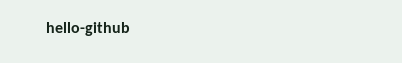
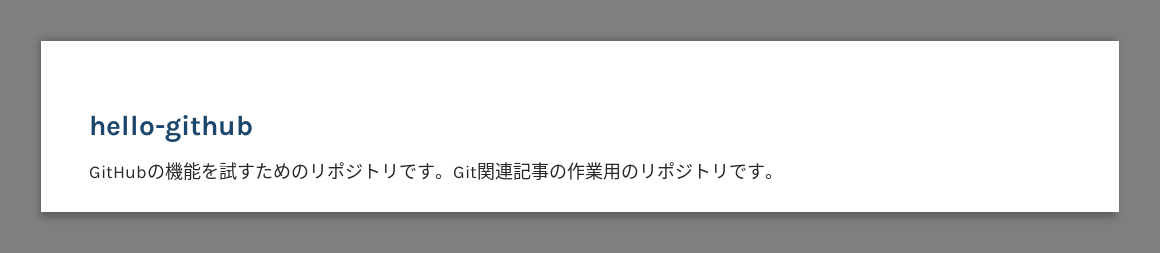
(130, 29) none -> [89,162,783,181] // GitHubの機能を試すためのリポジトリです。Git関連記事の作業用のリポジトリです。

